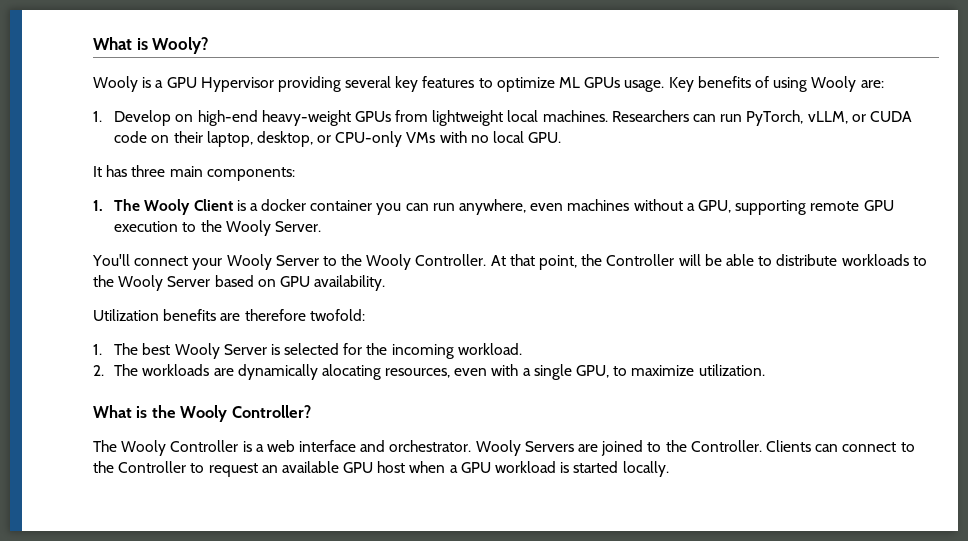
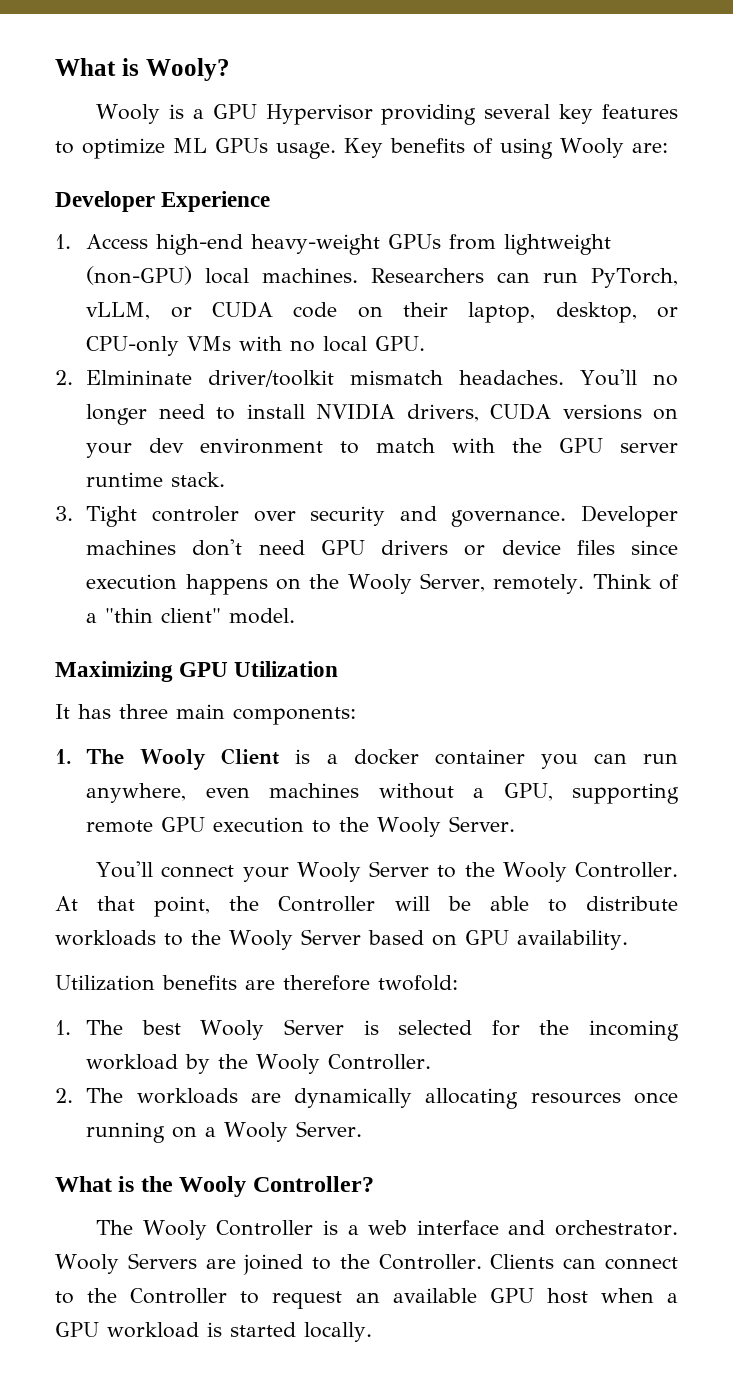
[93,110,194,126] // 1. Develop on -> [55,191,271,212] [55,234,149,249] // Developer Experience // 1. Access
(504, 118) none -> [86,266,193,285] (non-GPU)
(562, 137) none -> [55,369,678,387] [86,403,679,425] [86,438,679,458] [86,472,226,487] [55,505,678,527] [86,539,678,556] [86,573,679,595] [86,608,296,624] [55,661,339,682] // 2. Elmininate driver/toolkit mismatch headaches. You'll no longer need to install NVIDIA drivers, CUDA versions on your dev environment to match with the GPU server runtime stack. // 3. Tight controler over security and governance. Developer machines don't need GPU drivers or device files since execution happens on the Wooly Server, remotely. Think of a "thin client" model. // Maximizing GPU Utilization
[457,343,522,355] workload. -> [86,1054,432,1074] workload by the Wooly Controller.
[321,364,765,380] alocating resources, even with a single GPU, to maximize utilization. -> [425,1088,678,1109] [86,1121,363,1143] allocating resources once running on a Wooly Server.

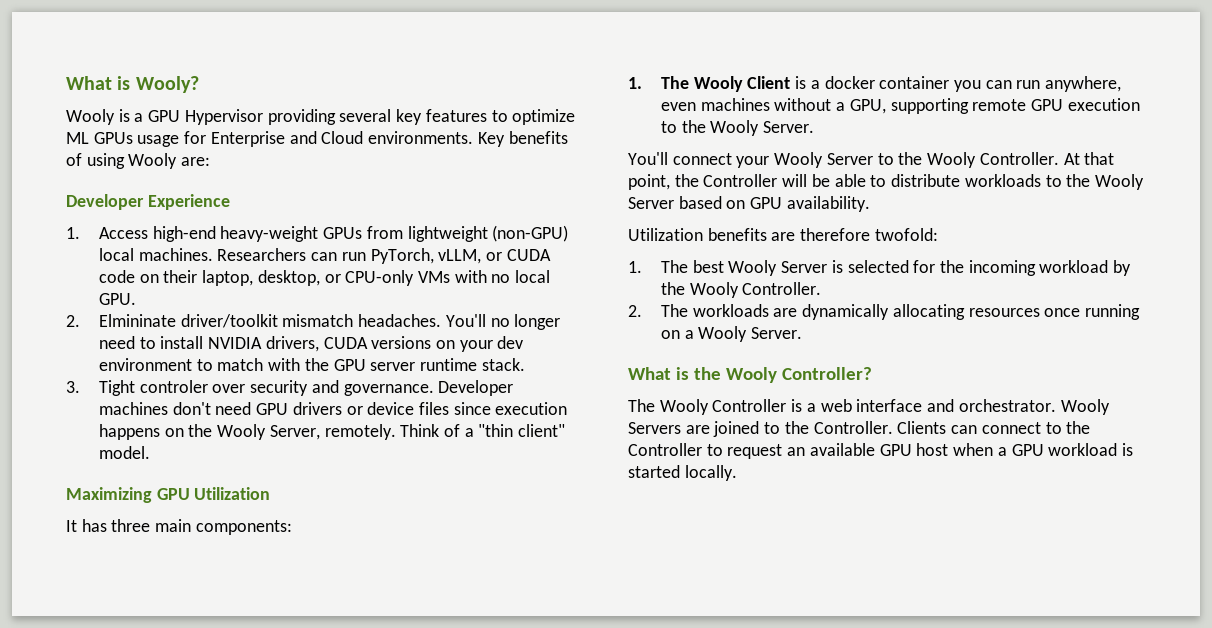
[276,142,336,159] usage. -> [137,131,474,147] usage for Enterprise and Cloud environments.

